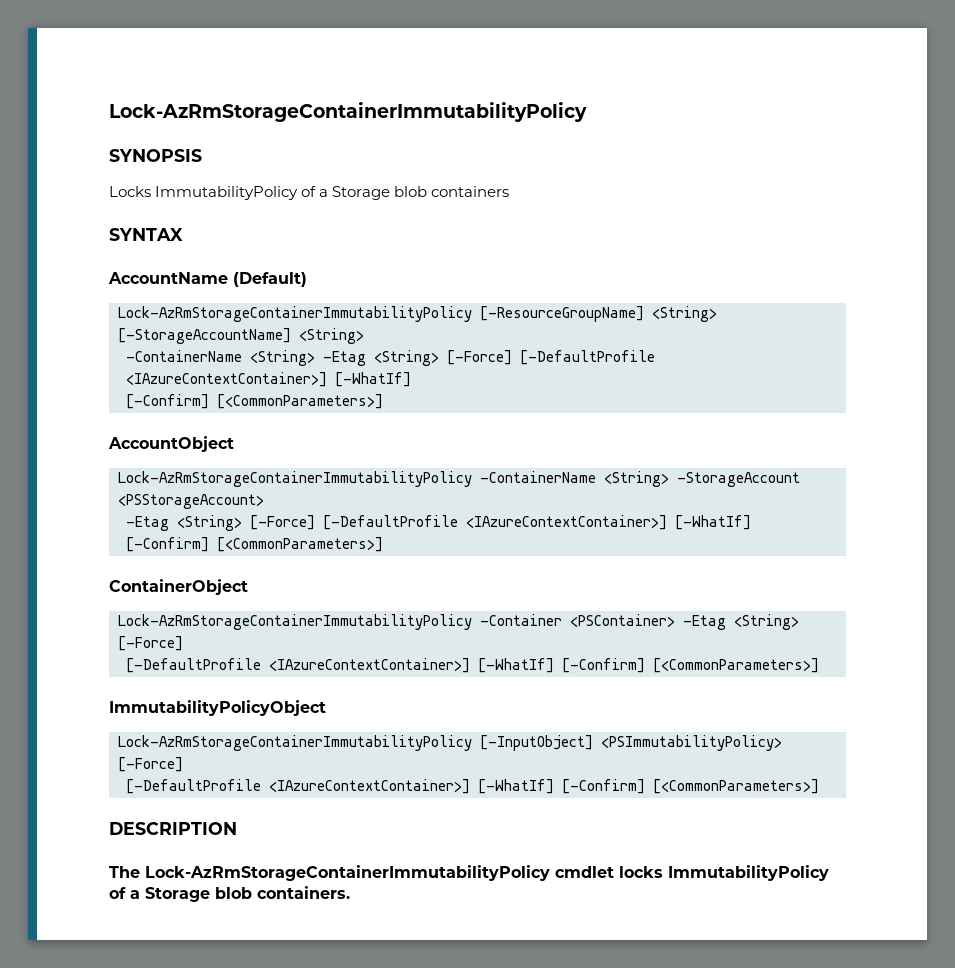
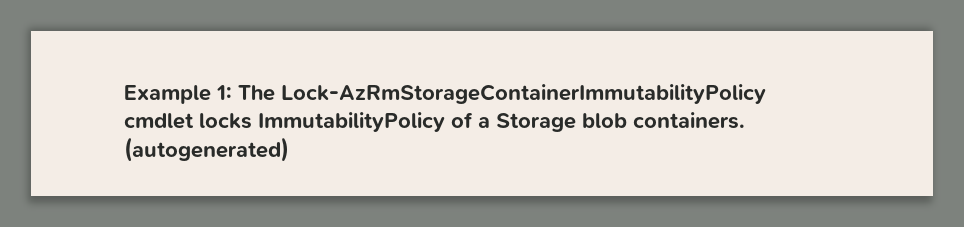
[109,102,587,122] [109,149,202,162] [109,186,510,200] [109,228,183,241] [108,272,307,287] [118,306,717,322] [118,328,364,344] [126,350,655,366] [126,372,411,387] [126,394,383,409] [108,436,234,452] [118,471,800,487] [118,494,264,509] [126,515,751,531] [126,537,383,552] [109,579,248,595] [118,614,799,630] [118,636,183,651] [126,658,819,673] [109,700,326,716] [118,735,782,751] [118,757,183,772] [126,779,819,794] [109,822,237,835] Lock-AzRmStorageContainerImmutabilityPolicy // SYNOPSIS // Locks ImmutabilityPolicy of a Storage blob containers // SYNTAX // AccountName (Default) // Lock-AzRmStorageContainerImmutabilityPolicy [-ResourceGroupName] <String> [-StorageAccountName] <String> // -ContainerName <String> -Etag <String> [-Force] [-DefaultProfile <IAzureContextContainer>] [-WhatIf] // [-Confirm] [<CommonParameters>] // AccountObject // Lock-AzRmStorageContainerImmutabilityPolicy -ContainerName <String> -StorageAccount <PSStorageAccount> // -Etag <String> [-Force] [-DefaultProfile <IAzureContextContainer>] [-WhatIf] [-Confirm] [<CommonParameters>] // ContainerObject // Lock-AzRmStorageContainerImmutabilityPolicy -Container <PSContainer> -Etag <String> [-Force] // [-DefaultProfile <IAzureContextContainer>] [-WhatIf] [-Confirm] [<CommonParameters>] // ImmutabilityPolicyObject // Lock-AzRmStorageContainerImmutabilityPolicy [-InputObject] <PSImmutabilityPolicy> [-Force] // [-DefaultProfile <IAzureContextContainer>] [-WhatIf] [-Confirm] [<CommonParameters>] // DESCRIPTION // -> [124,85,232,104] Example 1:
(350, 892) none -> [124,137,289,162] (autogenerated)

